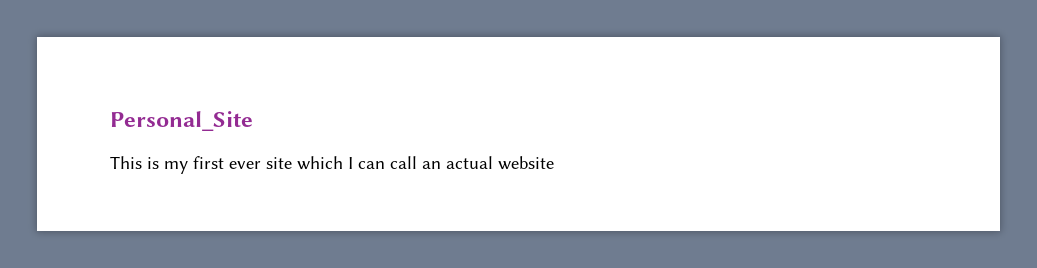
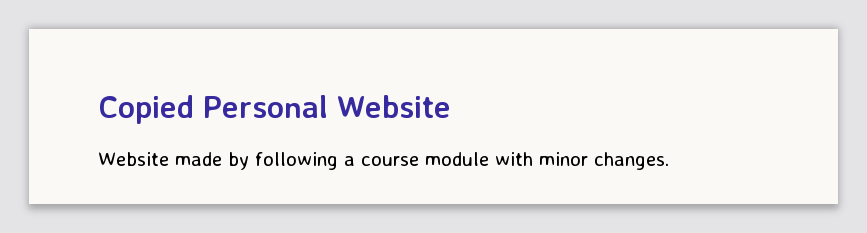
[110,111,253,131] [110,156,554,174] Personal_Site // This is my first ever site which I can call an actual website -> [98,95,451,124] [98,152,669,170] Copied Personal Website // Website made by following a course module with minor changes.

